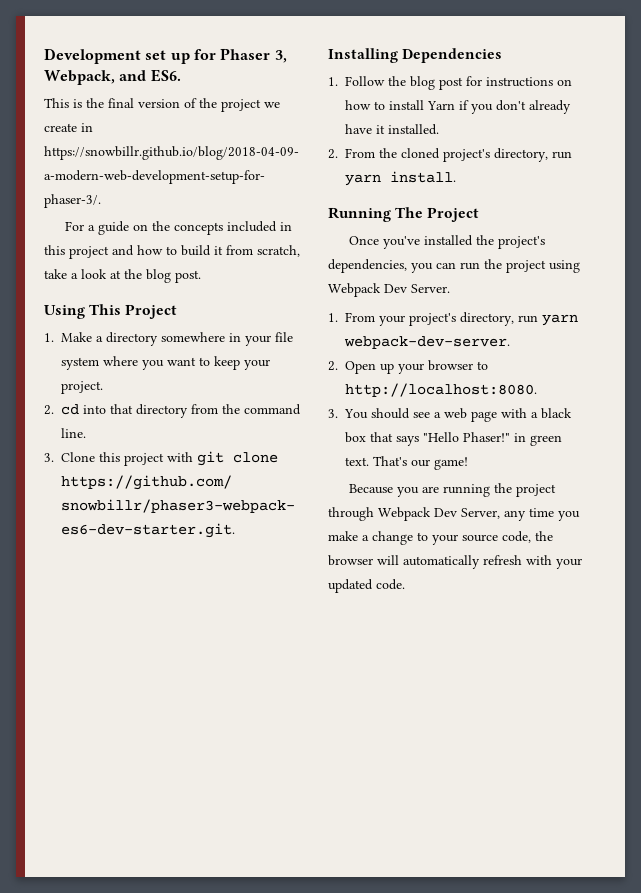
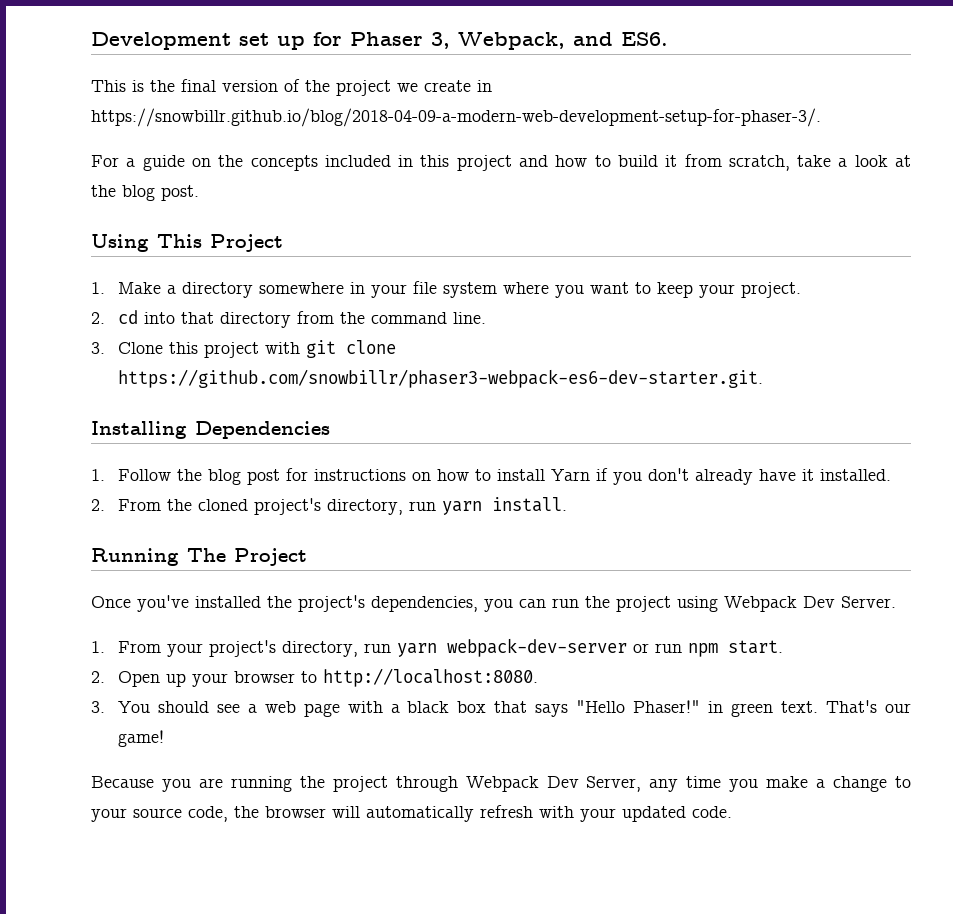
[344,336,510,349] webpack-dev-server. -> [446,638,783,657] webpack-dev-server or run npm start.

